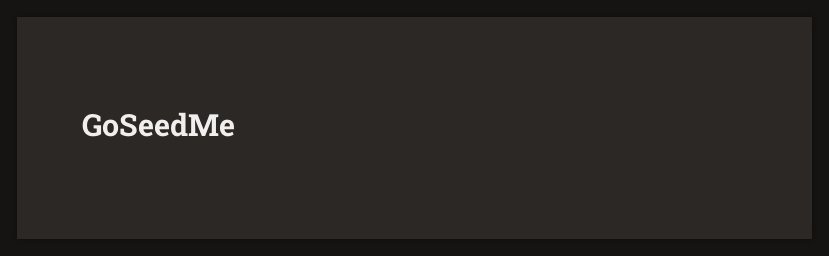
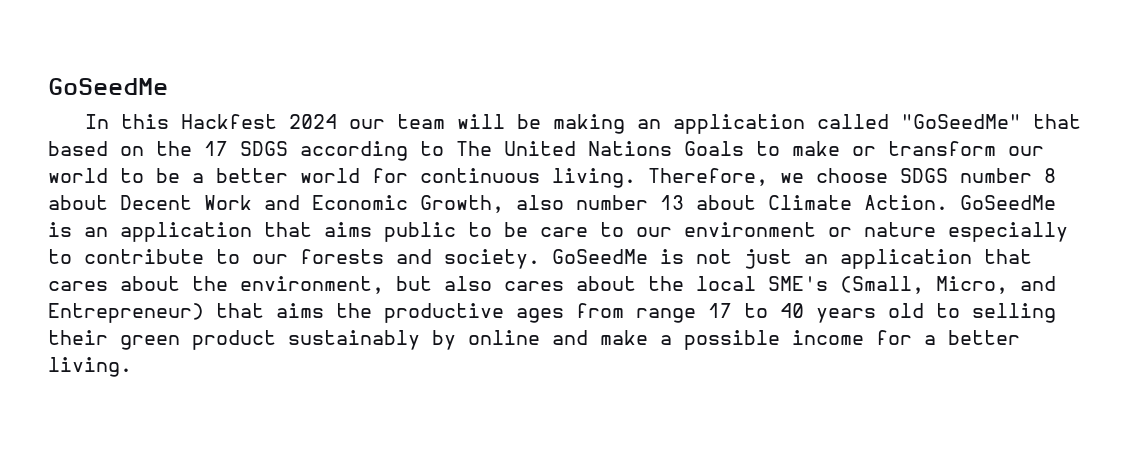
[82,112,235,137] GoSeedMe -> [48,78,168,95] [85,114,1082,134] [48,141,1044,161] [48,168,1056,188] [48,195,1056,213] [48,222,1068,242] [48,249,1032,269] [48,276,1056,294] [48,303,1056,323] [48,330,1020,350] [48,357,132,377] GoSeedMe // In this Hackfest 2024 our team will be making an application called "GoSeedMe" that based on the 17 SDGS according to The United Nations Goals to make or transform our world to be a better world for continuous living. Therefore, we choose SDGS number 8 about Decent Work and Economic Growth, also number 13 about Climate Action. GoSeedMe is an application that aims public to be care to our environment or nature especially to contribute to our forests and society. GoSeedMe is not just an application that cares about the environment, but also cares about the local SME's (Small, Micro, and Entrepreneur) that aims the productive ages from range 17 to 40 years old to selling their green product sustainably by online and make a possible income for a better living.

